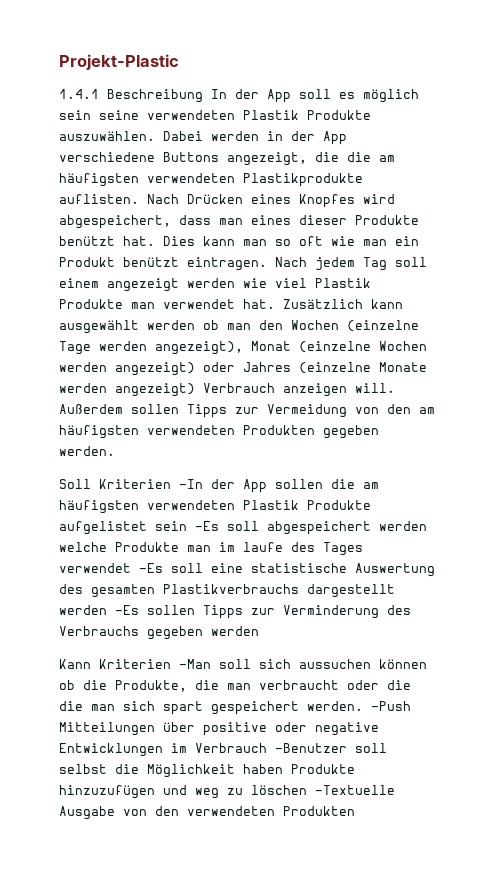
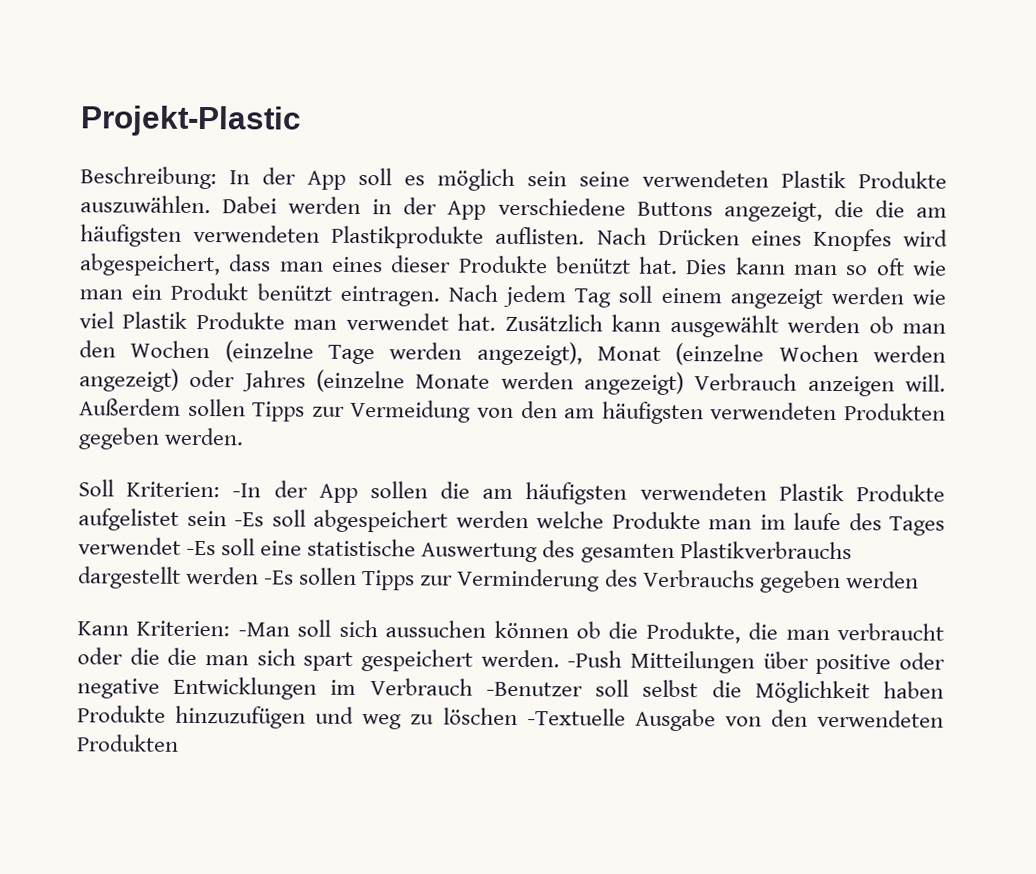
[59,89,203,103] 1.4.1 Beschreibung -> [80,166,217,190] Beschreibung:
[99,479,171,489] Kriterien -> [126,481,221,498] Kriterien:
[99,659,171,669] Kriterien -> [136,620,231,637] Kriterien:

